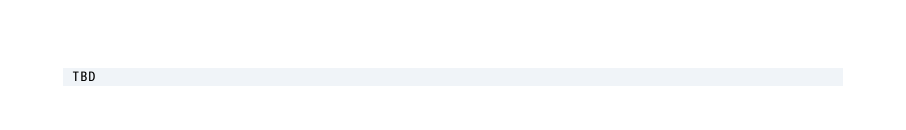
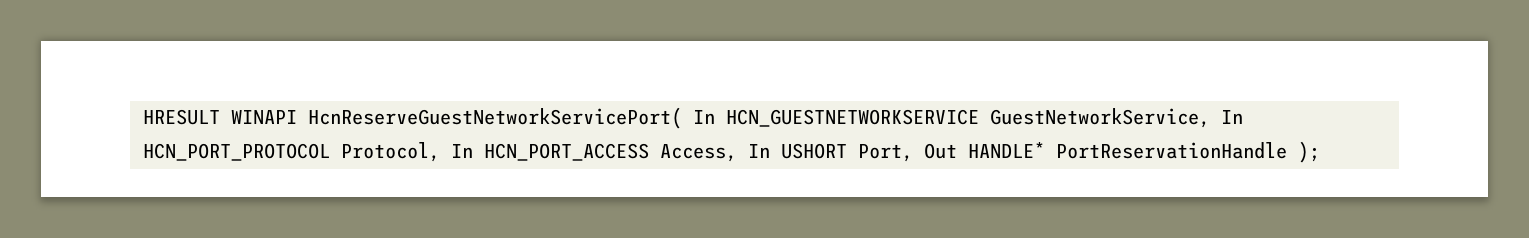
[71,71,96,81] TBD -> [142,107,1243,129] [142,141,1320,163] HRESULT WINAPI HcnReserveGuestNetworkServicePort( In HCN_GUESTNETWORKSERVICE GuestNetworkService, In HCN_PORT_PROTOCOL Protocol, In HCN_PORT_ACCESS Access, In USHORT Port, Out HANDLE* PortReservationHandle );

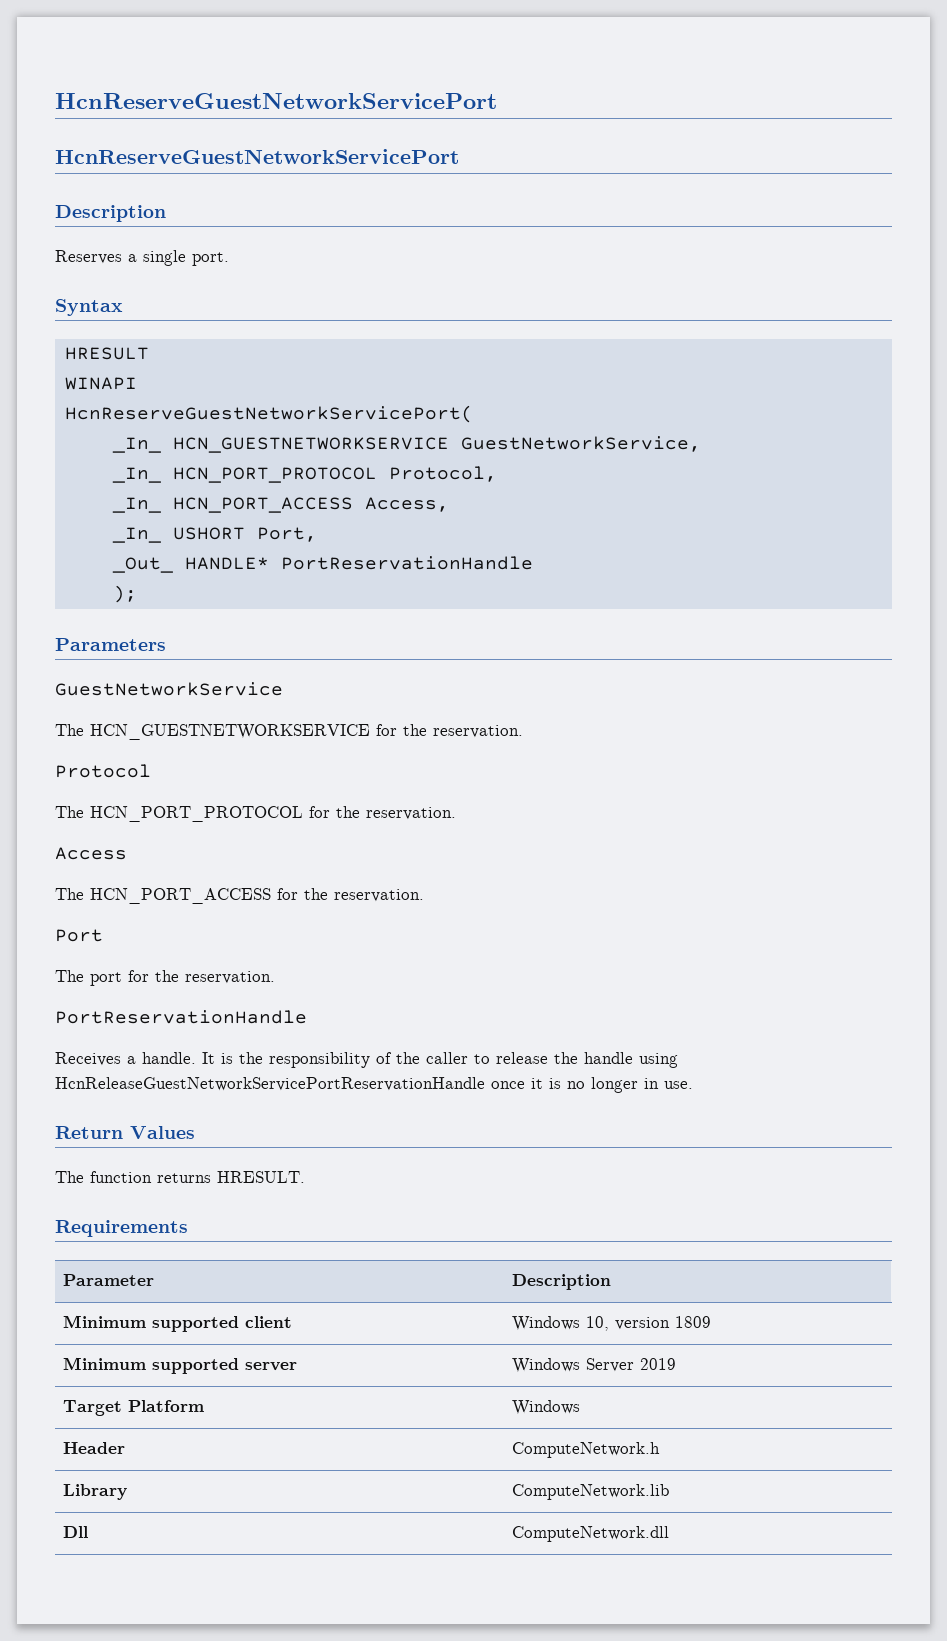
(142, 117) none -> [55,93,497,109] [55,149,459,164] [55,205,166,222] [55,250,229,266] [55,299,123,316] HcnReserveGuestNetworkServicePort // HcnReserveGuestNetworkServicePort // Description // Reserves a single port. // Syntax //
(220, 117) none -> (149, 353) //
(297, 117) none -> (137, 383) //
[692,110,715,124] In -> [111,437,161,453] // _In_
[1220,110,1243,124] In -> [111,467,161,483] // _In_
[450,144,473,158] In -> [111,497,161,513] // _In_
[747,144,770,158] In -> [111,527,161,543] // _In_
[923,143,957,159] Out -> [111,557,173,573] // _Out_
(1287, 150) none -> (533, 563) //
(1320, 152) none -> [55,638,166,651] [55,682,283,696] [55,724,523,740] [55,764,151,778] [55,806,456,822] [55,847,127,860] [55,888,424,904] [55,929,103,942] [55,970,275,986] [55,1010,307,1024] [55,1052,678,1068] [55,1077,693,1093] [55,1126,195,1139] [55,1171,305,1183] [55,1220,188,1237] [62,1274,154,1286] [511,1274,611,1290] [62,1315,292,1332] [511,1316,711,1331] [62,1357,297,1374] [511,1358,676,1373] [62,1400,204,1416] [511,1400,580,1415] [62,1442,125,1454] [511,1442,660,1458] [62,1484,127,1500] [511,1484,669,1500] [62,1526,88,1538] [511,1526,669,1542] // Parameters // GuestNetworkService // The HCN_GUESTNETWORKSERVICE for the reservation. // Protocol // The HCN_PORT_PROTOCOL for the reservation. // Access // The HCN_PORT_ACCESS for the reservation. // Port // The port for the reservation. // PortReservationHandle // Receives a handle. It is the responsibility of the caller to release the handle using HcnReleaseGuestNetworkServicePortReservationHandle once it is no longer in use. // Return Values // The function returns HRESULT. // Requirements // Parameter | Description // Minimum supported client | Windows 10, version 1809 // Minimum supported server | Windows Server 2019 // Target Platform | Windows // Header | ComputeNetwork.h // Library | ComputeNetwork.lib // Dll | ComputeNetwork.dll

